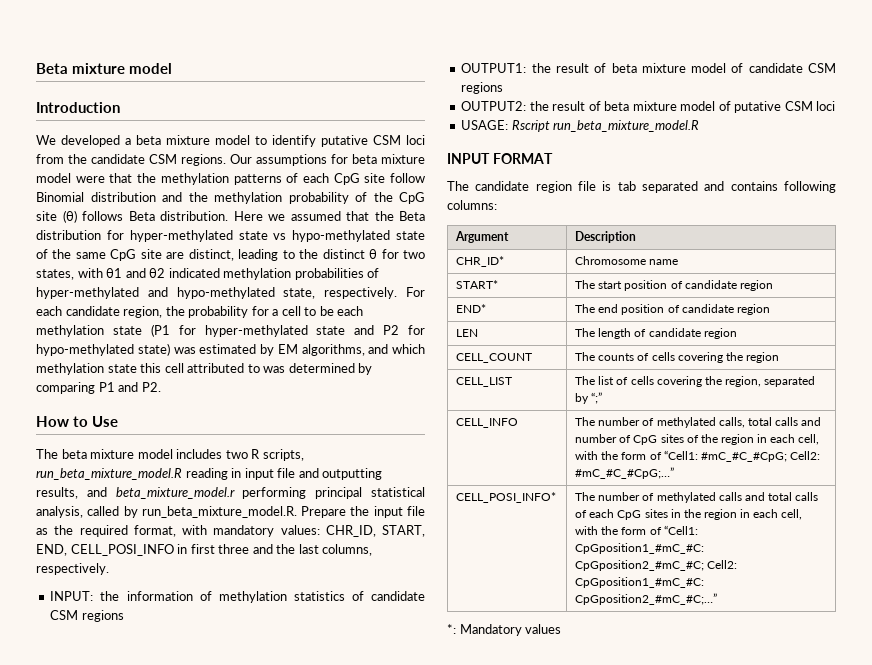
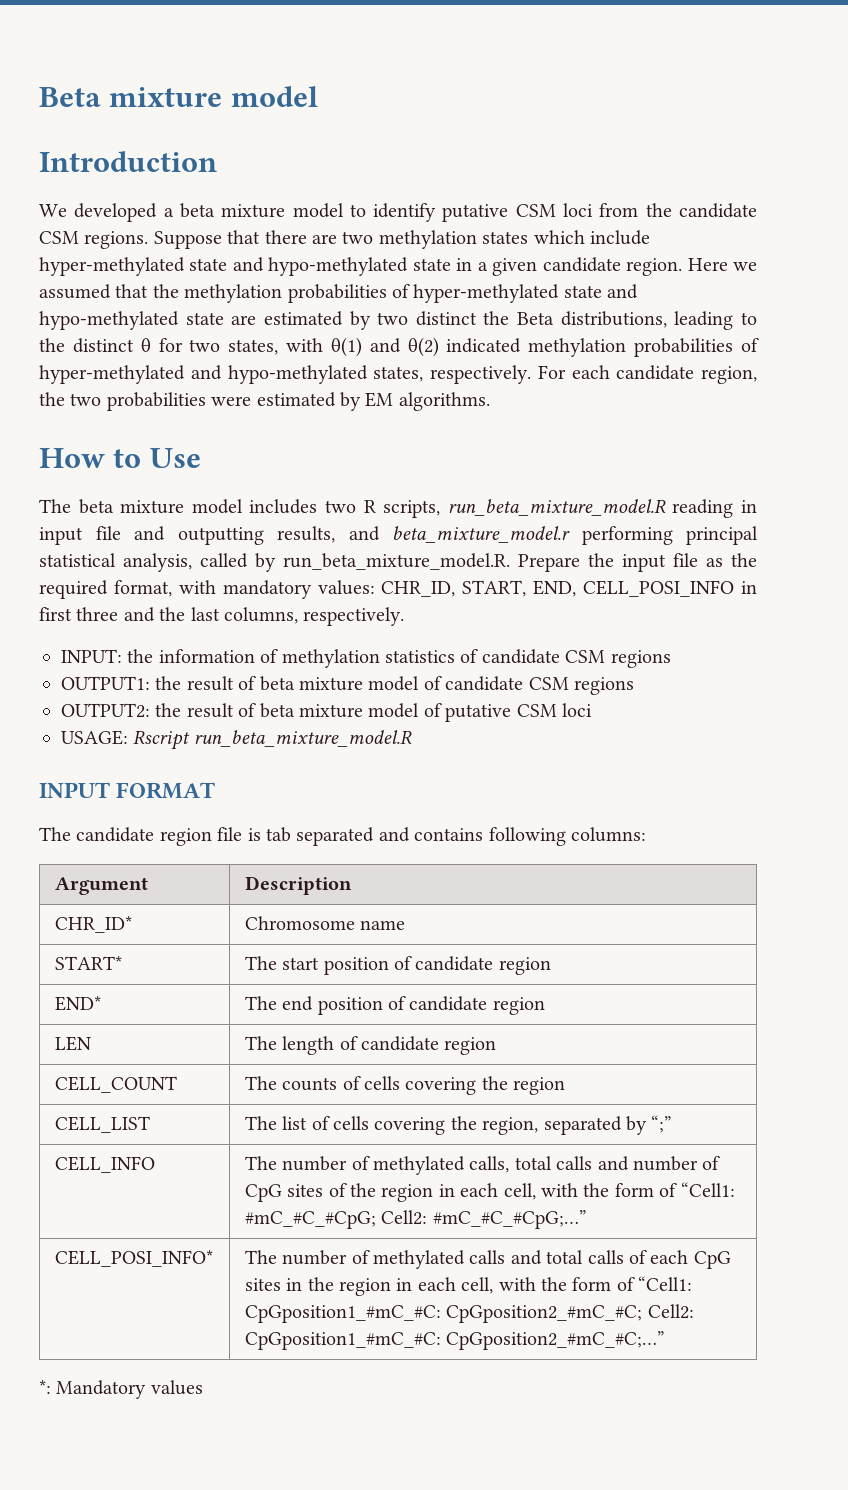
[230,154,425,166] [36,173,425,185] [36,192,425,204] [36,210,228,223] Our assumptions for beta mixture model were that the methylation patterns of each CpG site follow Binomial distribution and the methylation probability of the CpG site (θ) follows Beta distribution. -> [153,230,650,249] [39,257,683,276] Suppose that there are two methylation states which include hyper-methylated state and hypo-methylated state in a given candidate region.
[399,211,425,221] [36,230,425,242] [36,249,234,261] Beta distribution for hyper-methylated state vs hypo-methylated state of the same CpG site are distinct, -> [184,284,639,303] [39,311,667,330] methylation probabilities of hyper-methylated state and hypo-methylated state are estimated by two distinct the Beta distributions,
[106,268,166,278] θ1 and θ2 -> [330,337,439,357] θ(1) and θ(2)
[283,288,316,299] state, -> [373,366,424,382] states,
[188,306,364,318] [36,324,425,337] [36,343,425,356] [36,363,373,375] [36,382,161,394] probability for a cell to be each methylation state (P1 for hyper-methylated state and P2 for hypo-methylated state) was estimated by EM algorithms, and which methylation state this cell attributed to was determined by comparing P1 and P2. -> [70,392,490,411] two probabilities were estimated by EM algorithms.

